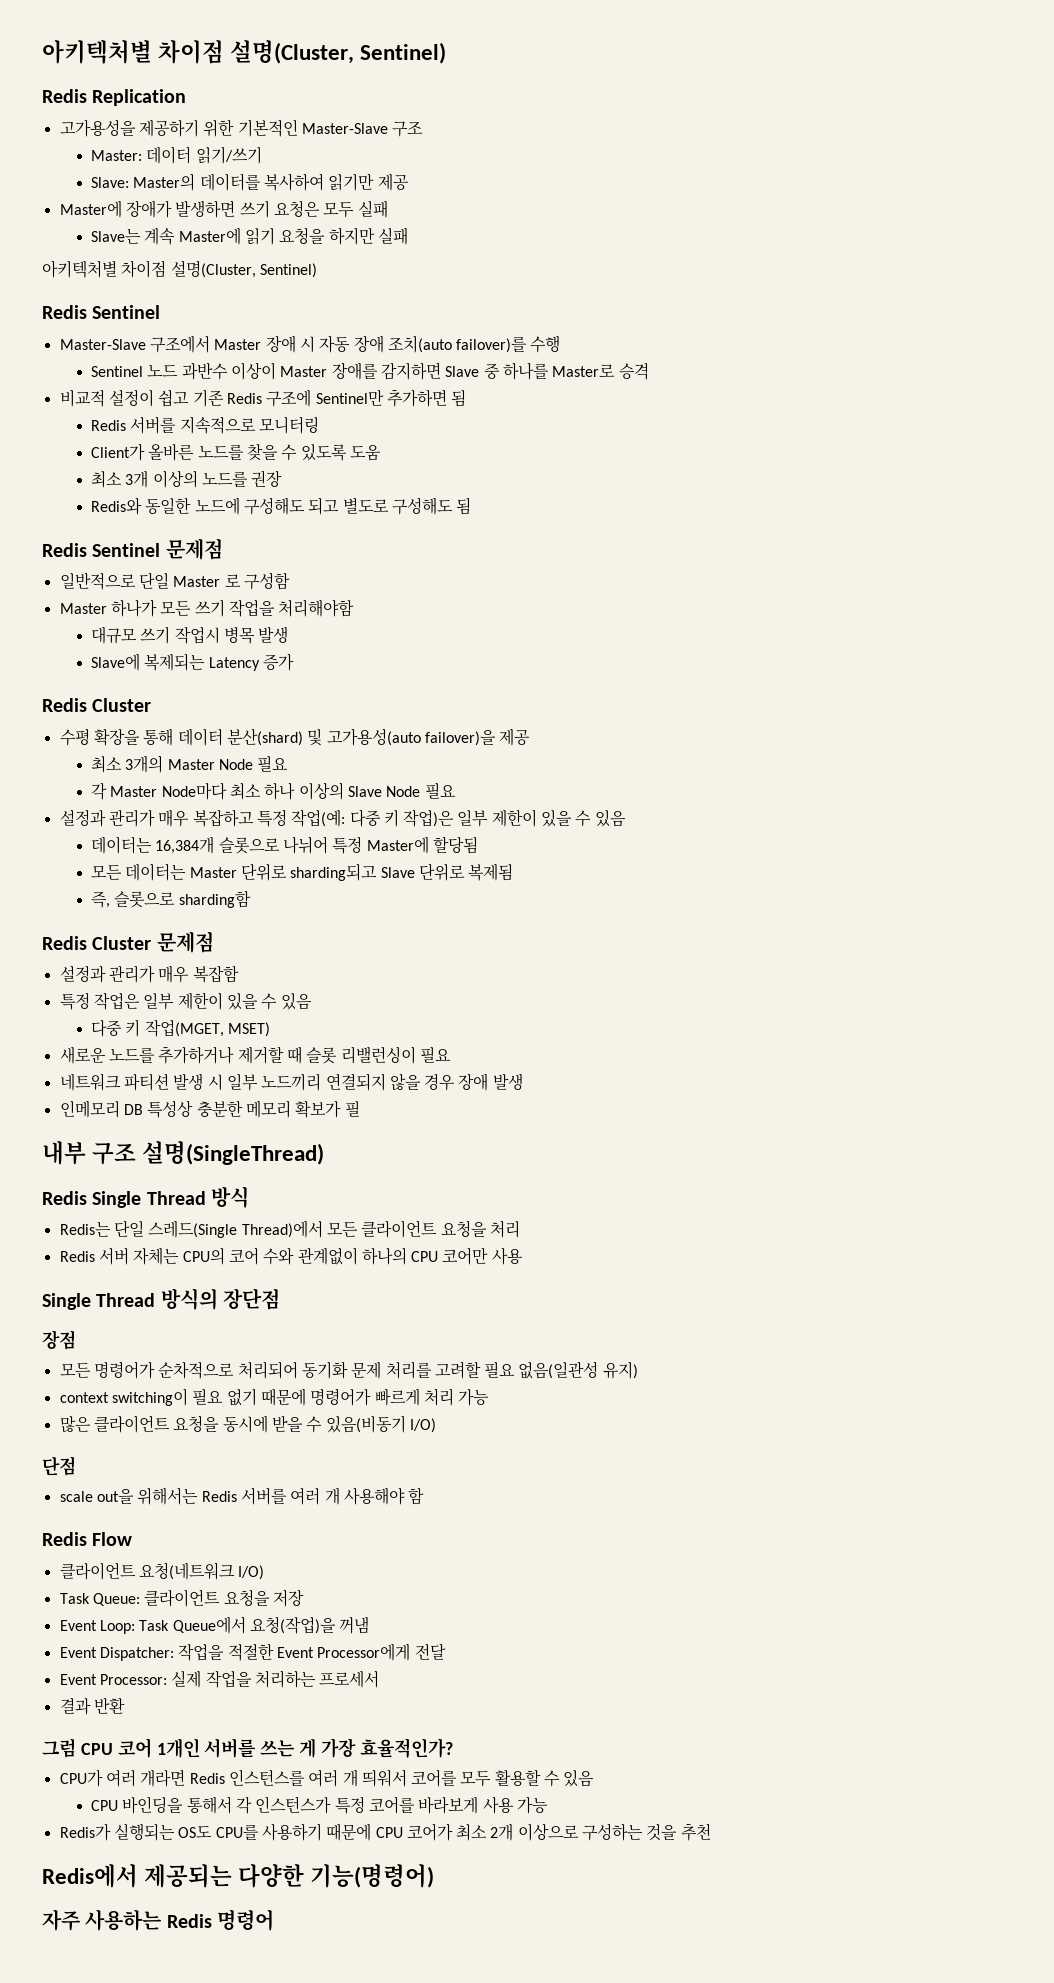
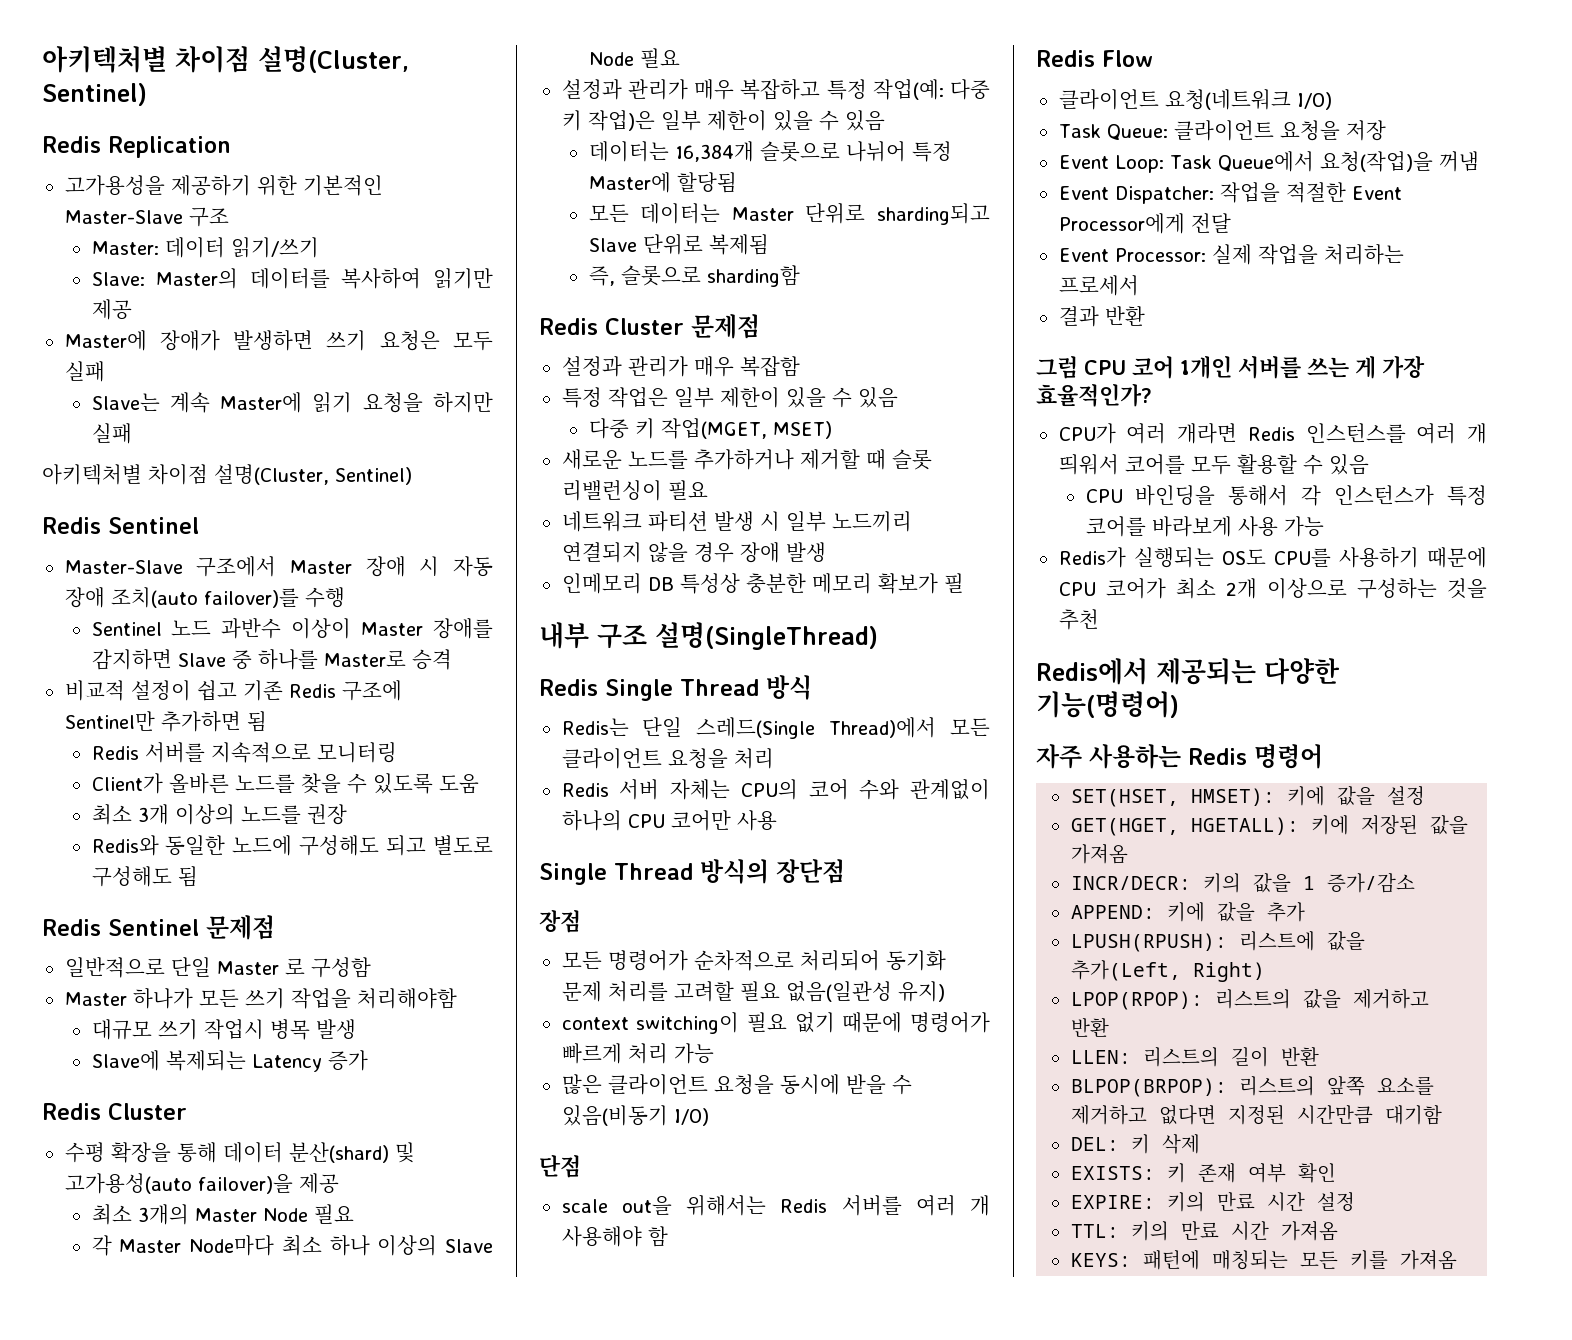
(275, 1920) none -> [1070,786,1425,807] [1070,815,1468,836] [1070,844,1128,864] [1070,873,1415,893] [1070,902,1305,922] [1070,931,1365,952] [1070,960,1265,982] [1070,989,1429,1010] [1070,1018,1109,1037] [1070,1047,1319,1067] [1070,1076,1434,1097] [1070,1105,1442,1125] [1070,1134,1200,1154] [1070,1163,1336,1183] [1070,1192,1355,1212] [1070,1221,1338,1241] [1070,1250,1457,1270] // SET(HSET, HMSET): 키에 값을 설정 // GET(HGET, HGETALL): 키에 저장된 값을 가져옴 // INCR/DECR: 키의 값을 1 증가/감소 // APPEND: 키에 값을 추가 // LPUSH(RPUSH): 리스트에 값을 추가(Left, Right) // LPOP(RPOP): 리스트의 값을 제거하고 반환 // LLEN: 리스트의 길이 반환 // BLPOP(BRPOP): 리스트의 앞쪽 요소를 제거하고 없다면 지정된 시간만큼 대기함 // DEL: 키 삭제 // EXISTS: 키 존재 여부 확인 // EXPIRE: 키의 만료 시간 설정 // TTL: 키의 만료 시간 가져옴 // KEYS: 패턴에 매칭되는 모든 키를 가져옴

